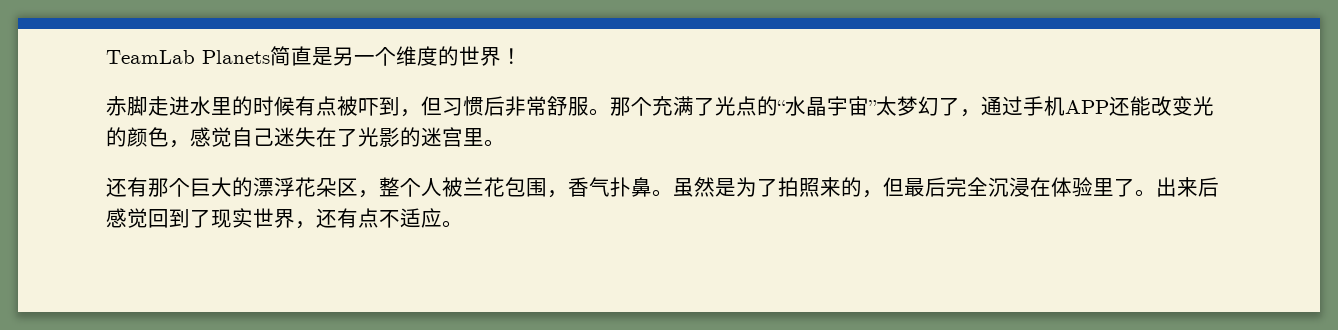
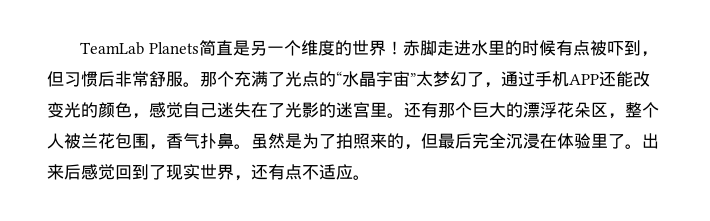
(522, 56) // -> (403, 48) none
(505, 143) // -> (404, 115) none

